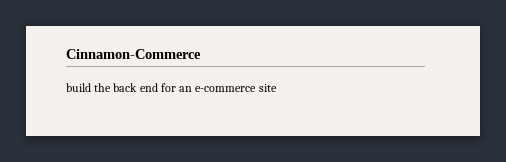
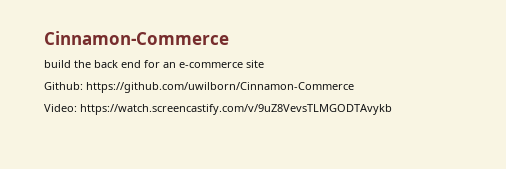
(277, 88) none -> [44,82,354,93] [44,104,392,115] // Github: https://github.com/uwilborn/Cinnamon-Commerce // Video: https://watch.screencastify.com/v/9uZ8VevsTLMGODTAvykb

